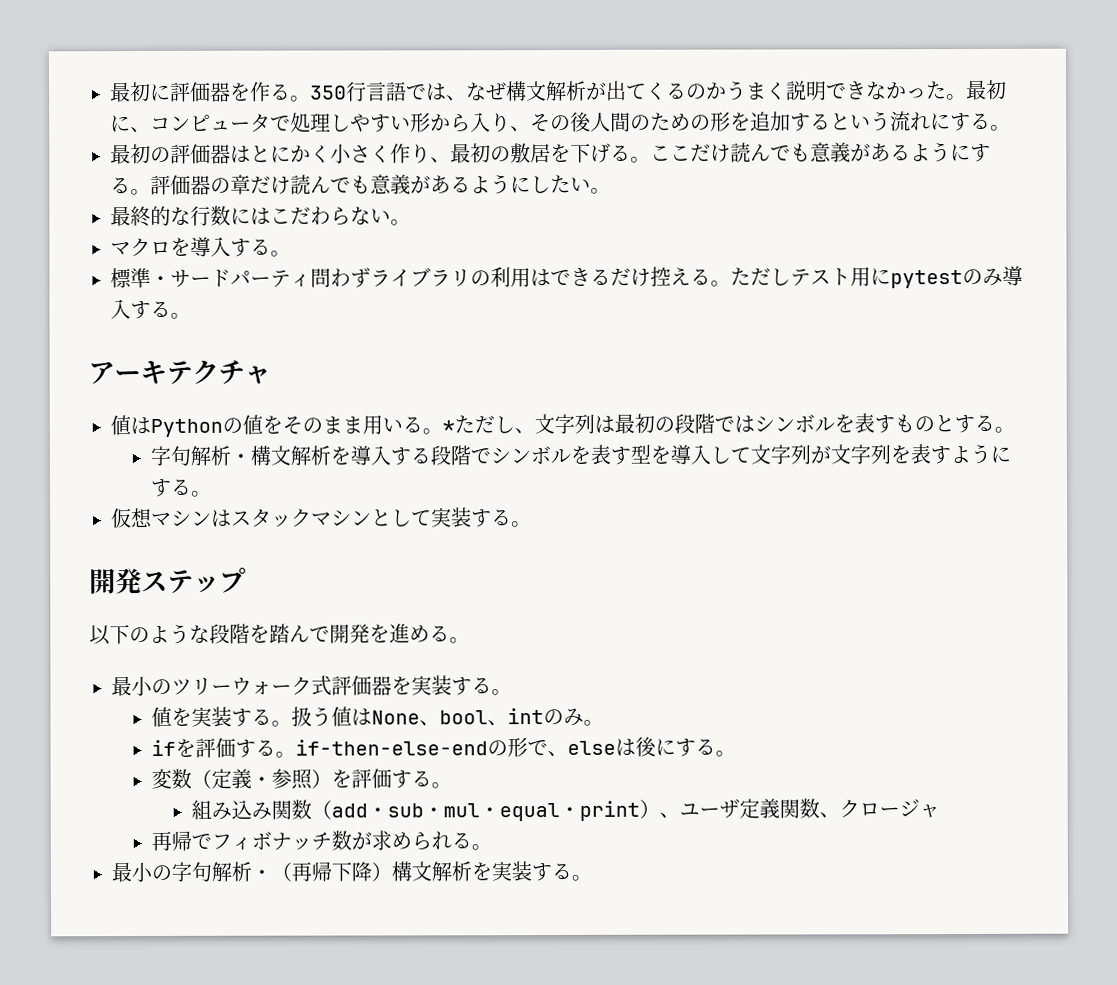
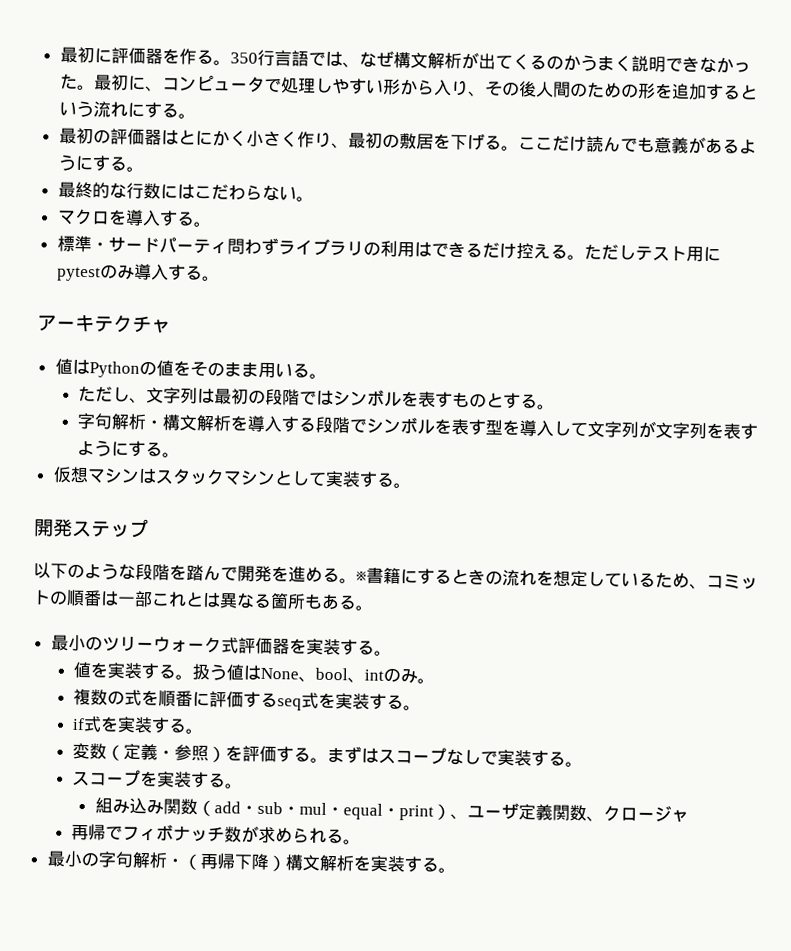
[150,174,611,195] 評価器の章だけ読んでも意義があるようにしたい。 -> (144, 169) none
[442,420,455,433] * -> (327, 376) //
(470, 640) none -> [356,567,758,590] [32,589,373,611] ※書籍にするときの流れを想定しているため、コミットの順番は一部これとは異なる箇所もある。
[150,736,676,758] ifを評価する。if-then-else-endの形で、elseは後に -> [73,688,422,711] [72,716,154,734] 複数の式を順番に評価するseq式を実装する。 // if式を実装
(452, 785) none -> [327,746,584,768] [72,769,244,789] まずはスコープなしで実装する。 // スコープを実装する。

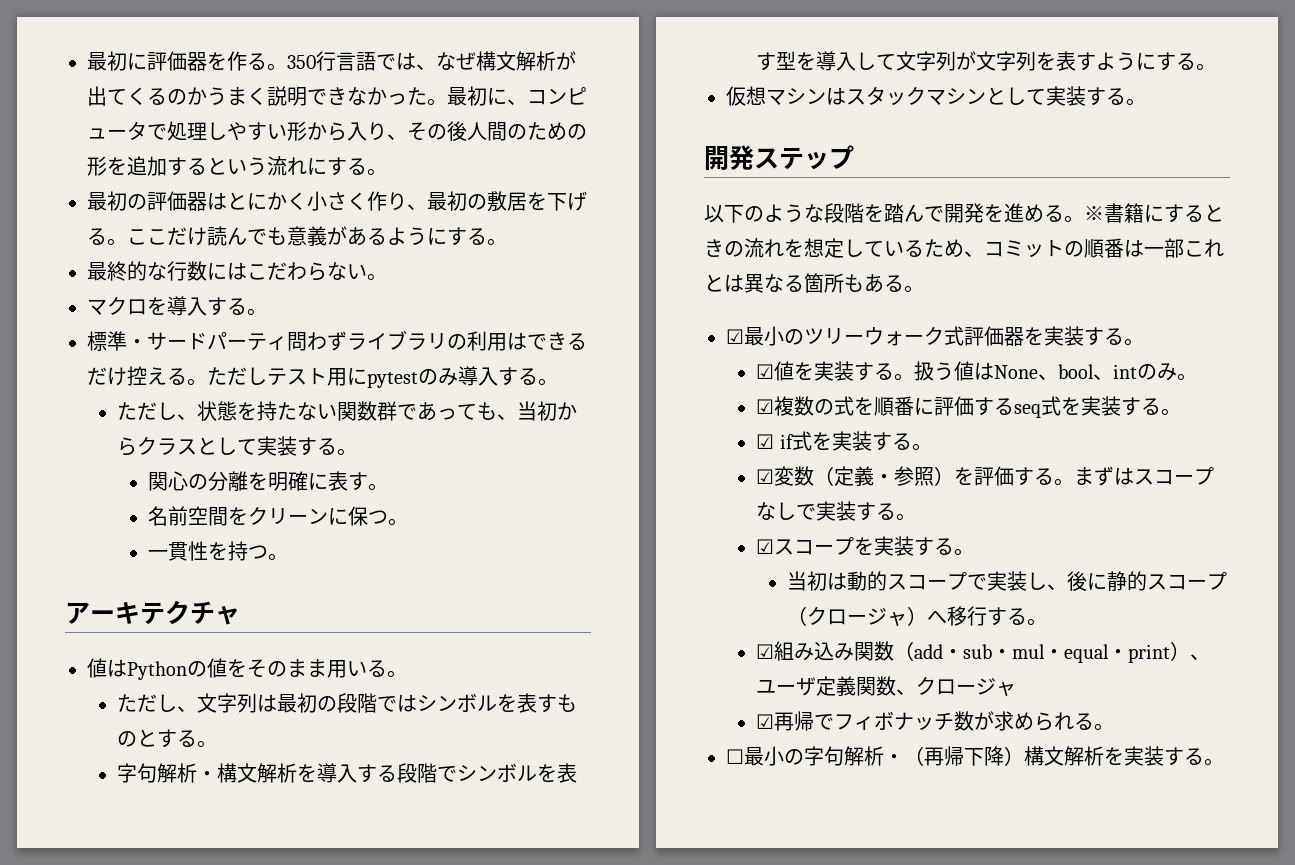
(220, 278) none -> [117,401,578,421] [117,436,358,456] [147,471,388,491] [147,506,408,526] [147,541,288,561] // ただし、状態を持たない関数群であっても、当初からクラスとして実装する。 // 関心の分離を明確に表す。 // 名前空間をクリーンに保つ。 // 一貫性を持つ。
(373, 608) none -> [726,329,744,344] ☑
(392, 653) none -> [756,364,775,379] ☑
(436, 681) none -> [756,399,775,414] ☑
(422, 708) none -> [756,434,775,449] ☑
(204, 731) none -> [756,469,775,484] ☑
(584, 764) none -> [756,539,775,554] ☑
(244, 786) none -> [786,571,1227,591] [786,606,1047,626] [756,644,775,659] 当初は動的スコープで実装し、後に静的スコープ（クロージャ）へ移行する。 // ☑
(689, 816) none -> [756,714,775,729] ☑
(362, 842) none -> [726,749,744,764] ☐

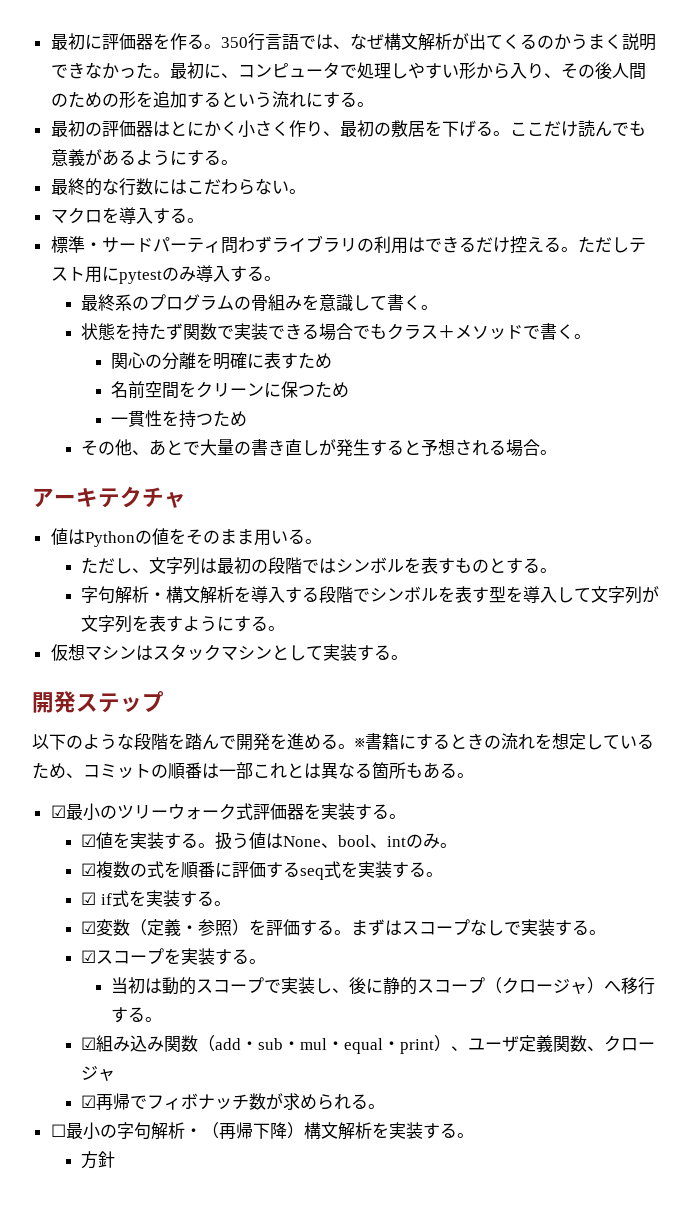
[117,401,578,421] [117,436,338,456] ただし、状態を持たない関数群であっても、当初からクラスとして実装する -> [80,294,438,312] [80,323,574,341] 最終系のプログラムの骨組みを意識して書く。 // 状態を持たず関数で実装できる場合でもクラス＋メソッドで書く
[367,483,388,491] 。 -> [298,352,333,369] ため
[387,518,408,526] 。 -> [315,381,350,398] ため
(268, 552) none -> [213,410,248,427] [80,439,540,457] ため // その他、あとで大量の書き直しが発生すると予想される場合
(1224, 762) none -> [80,1151,115,1169] // 方針

